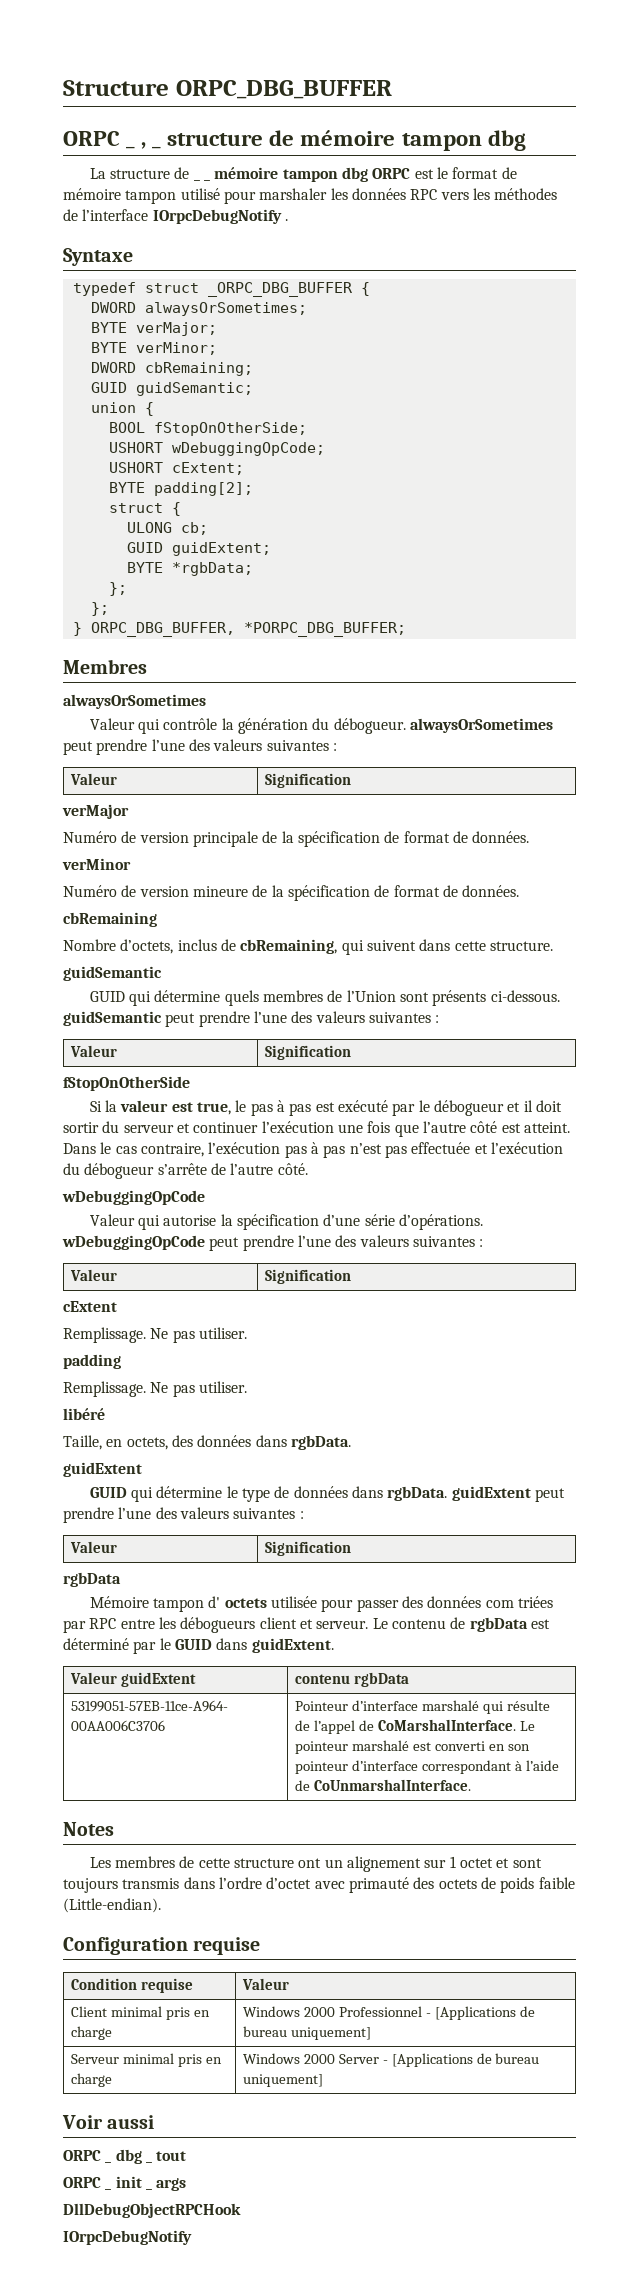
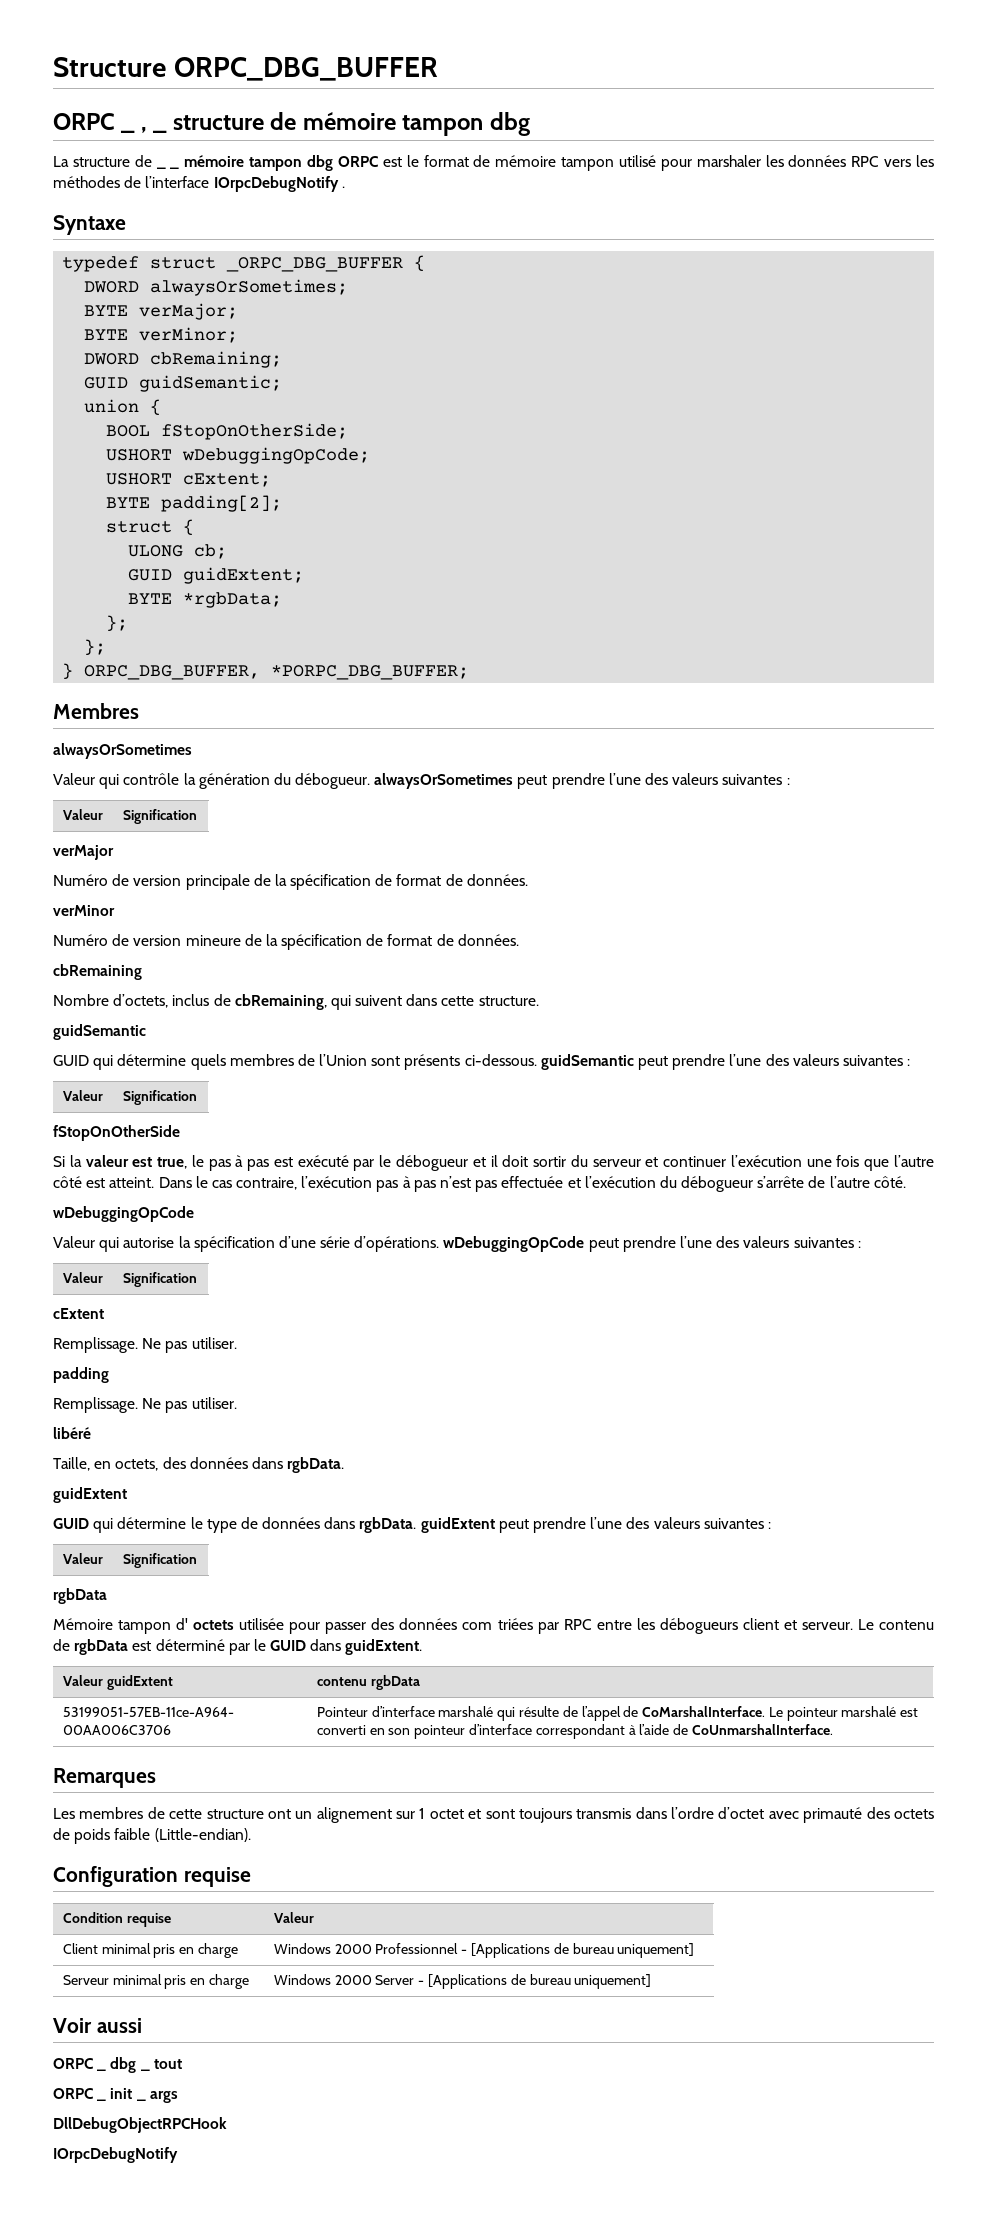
[63,1822,114,1836] Notes -> [53,1768,156,1788] Remarques

